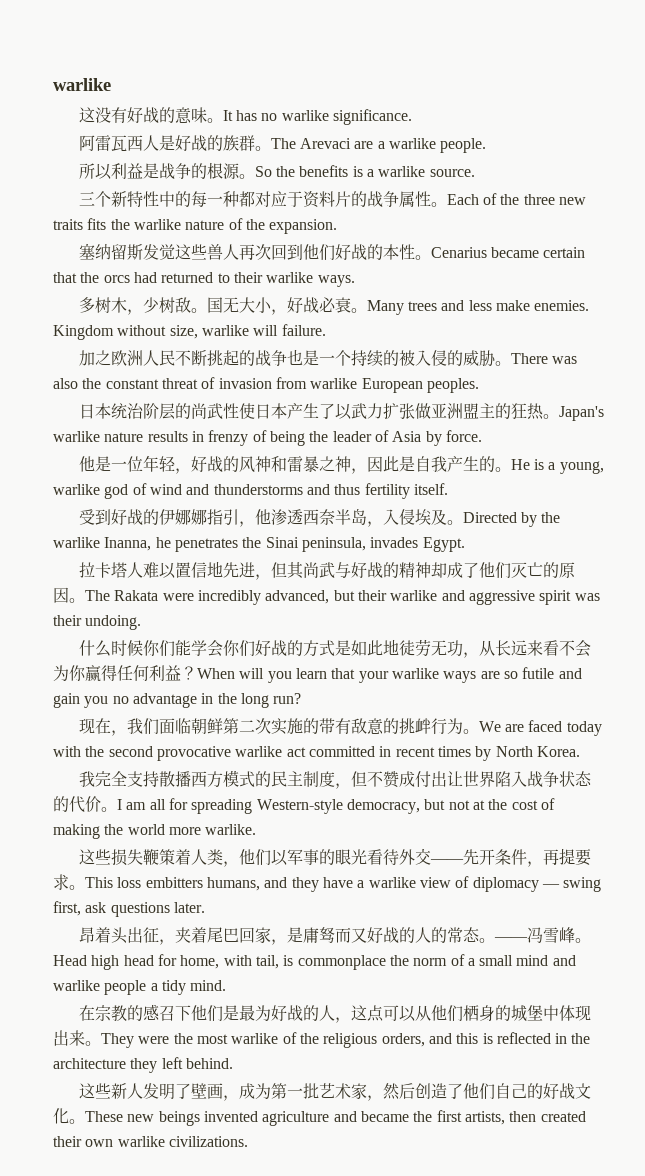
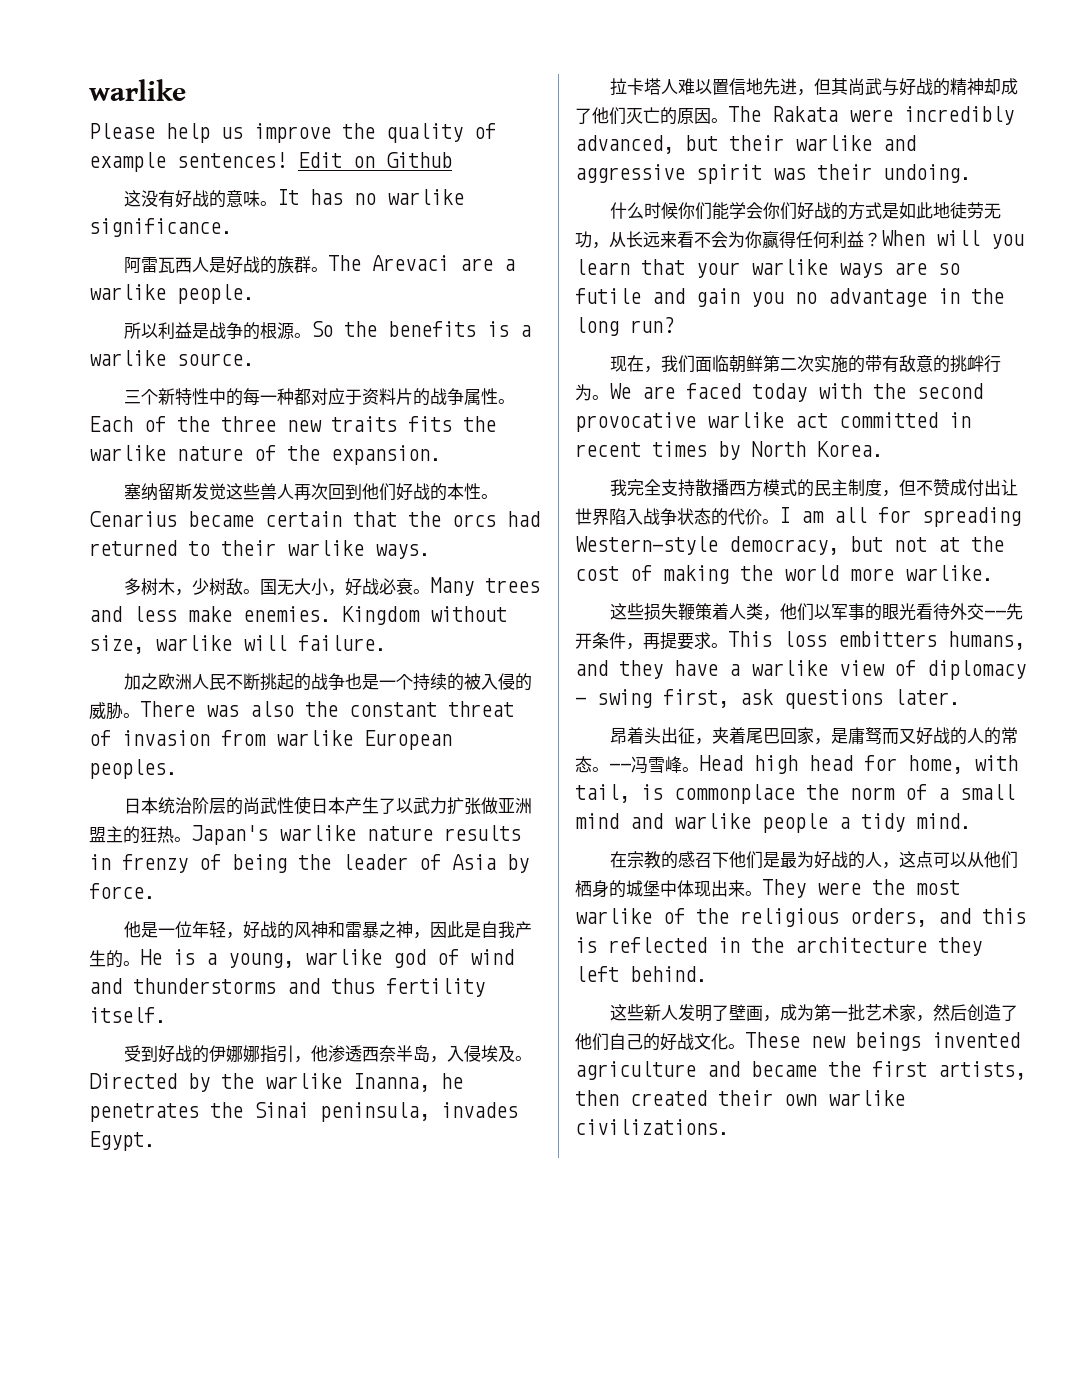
[53,78,111,91] warlike -> [89,79,186,101] [89,123,496,143] [89,152,452,172] warlike // Please help us improve the quality of example sentences! Edit on Github

